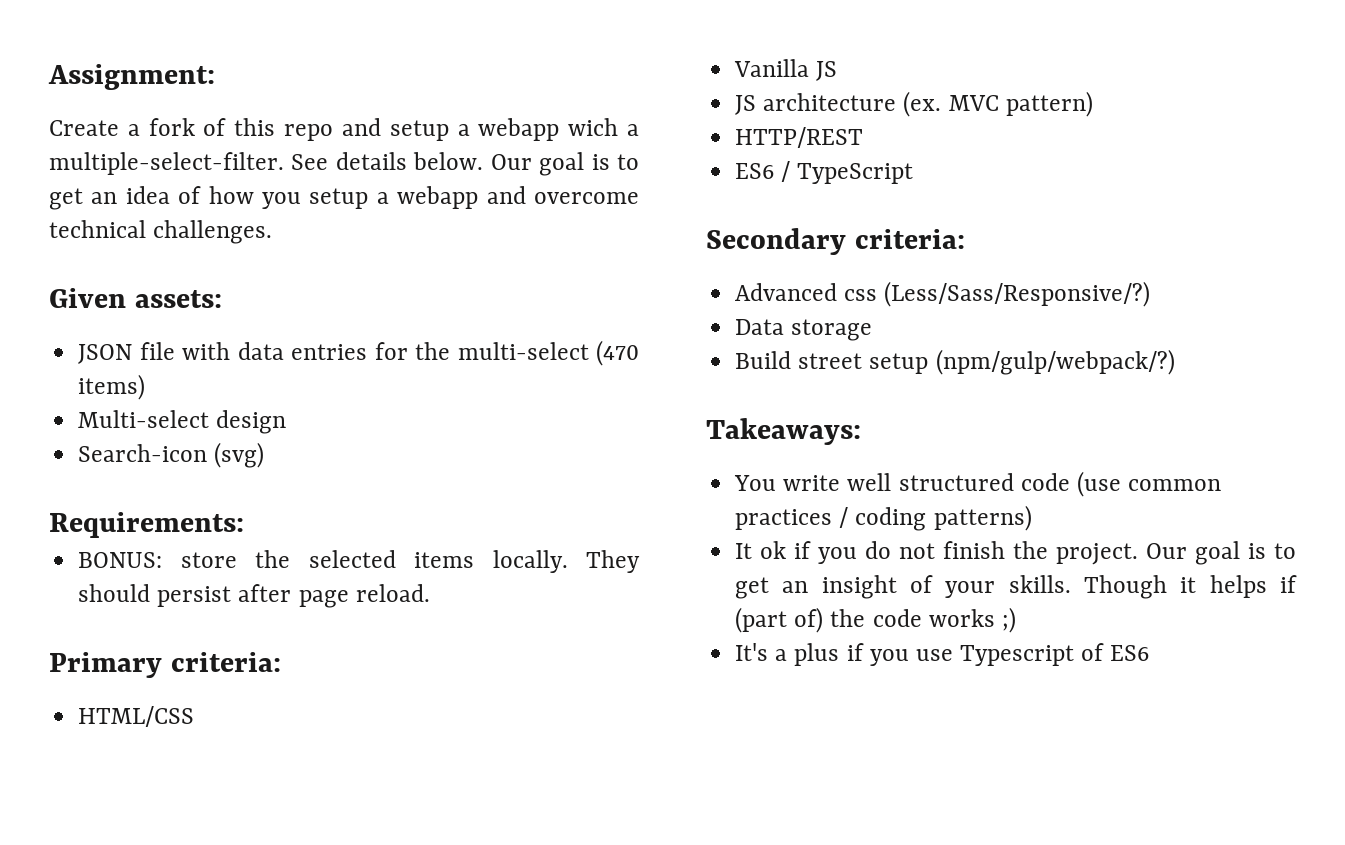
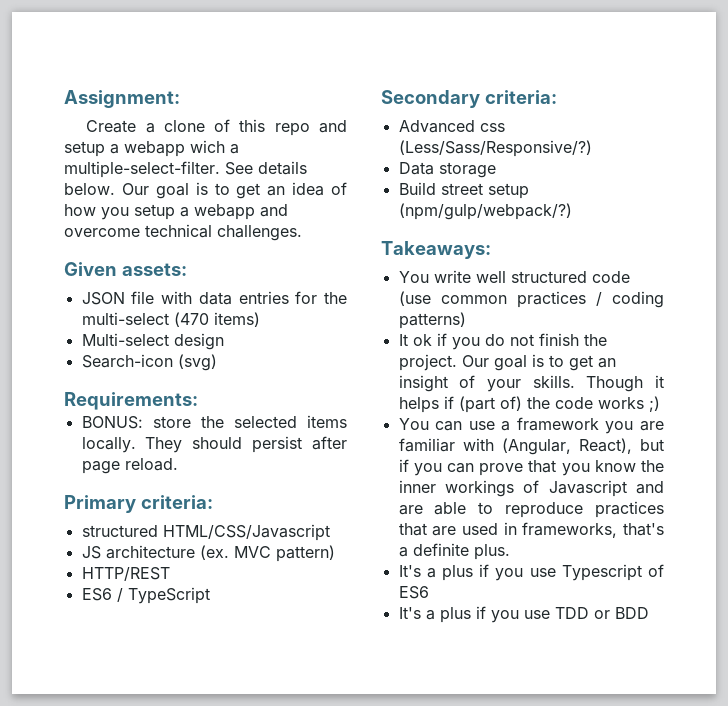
[148,118,195,136] fork -> [163,120,205,132] clone
[78,706,195,727] [734,59,838,81] HTML/CSS // Vanilla JS -> [81,524,330,541] structured HTML/CSS/Javascript
(1016, 620) none -> [398,417,664,434] [398,438,664,455] [398,459,664,476] [398,480,664,497] [398,501,664,518] [398,522,664,538] [398,543,510,560] // You can use a framework you are familiar with (Angular, React), but if you can prove that you know the inner workings of Javascript and are able to reproduce practices that are used in frameworks, that's a definite plus.
(1150, 653) none -> [398,606,649,623] // It's a plus if you use TDD or BDD

